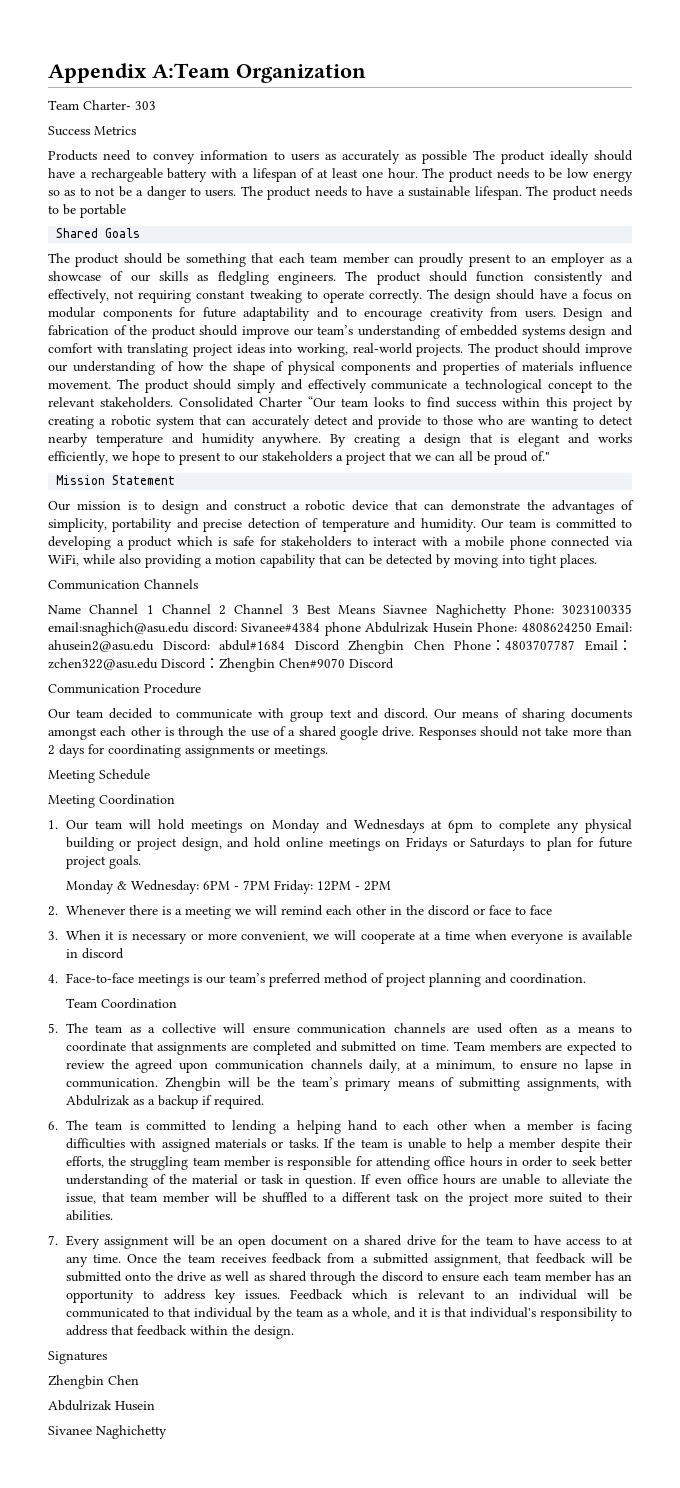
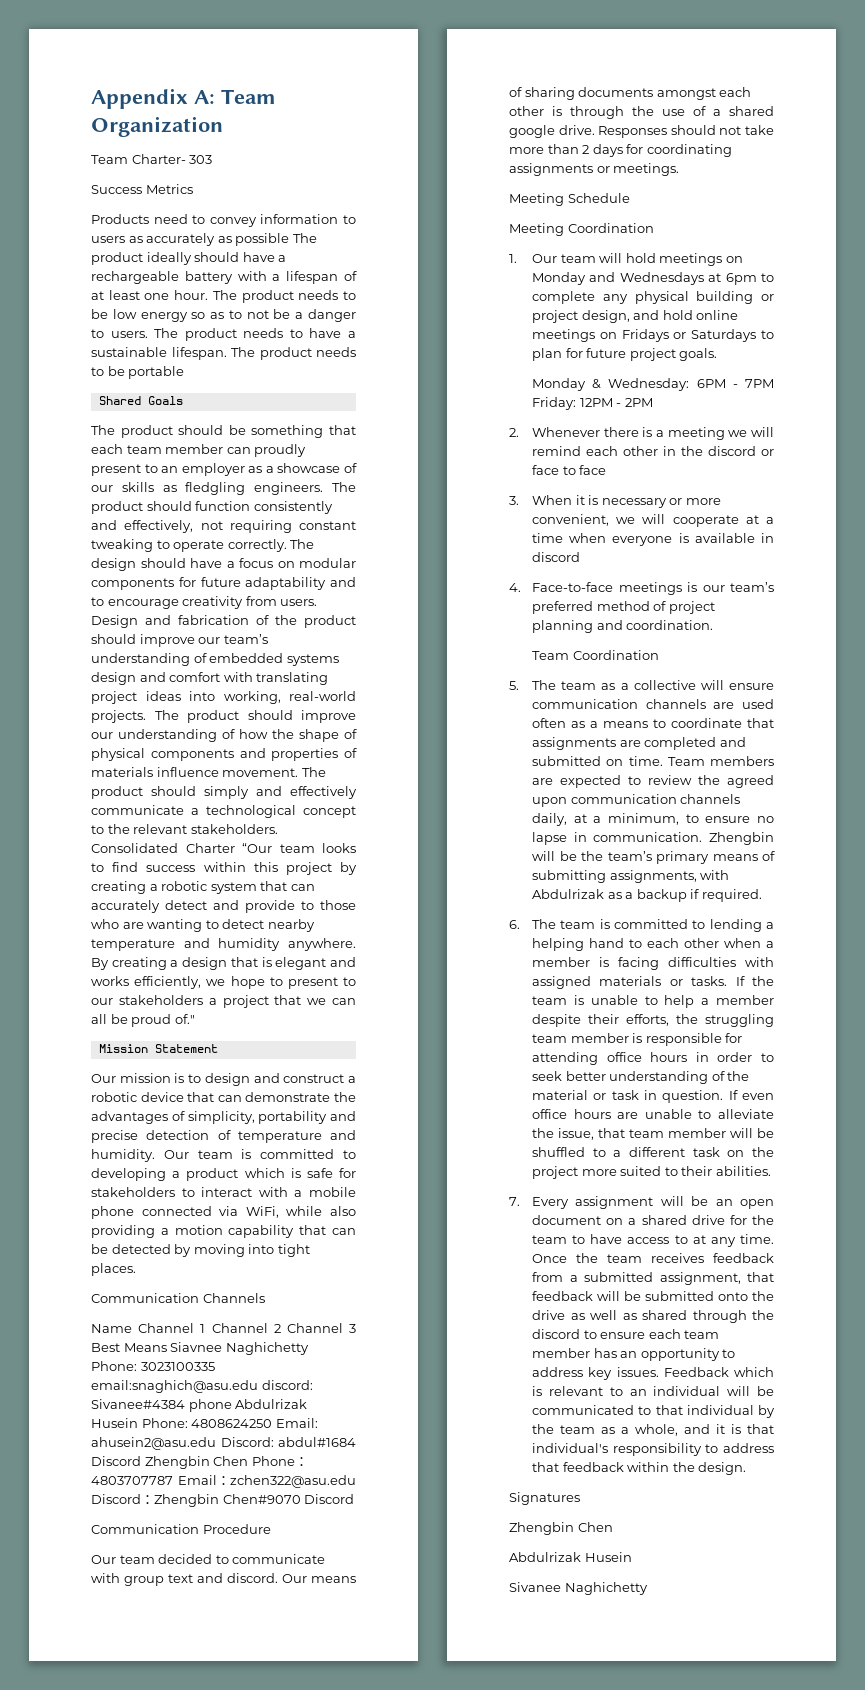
[152,63,230,78] A:Team -> [194,89,276,104] A: Team

